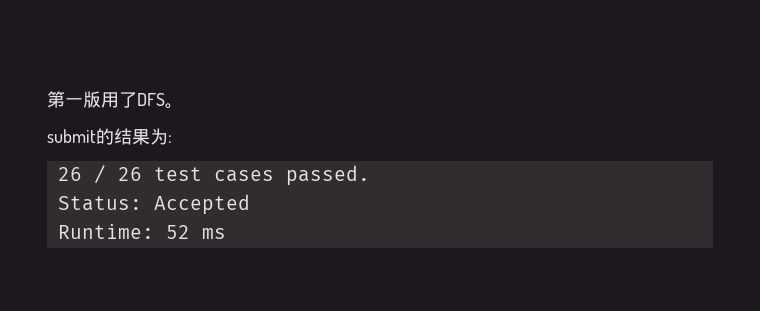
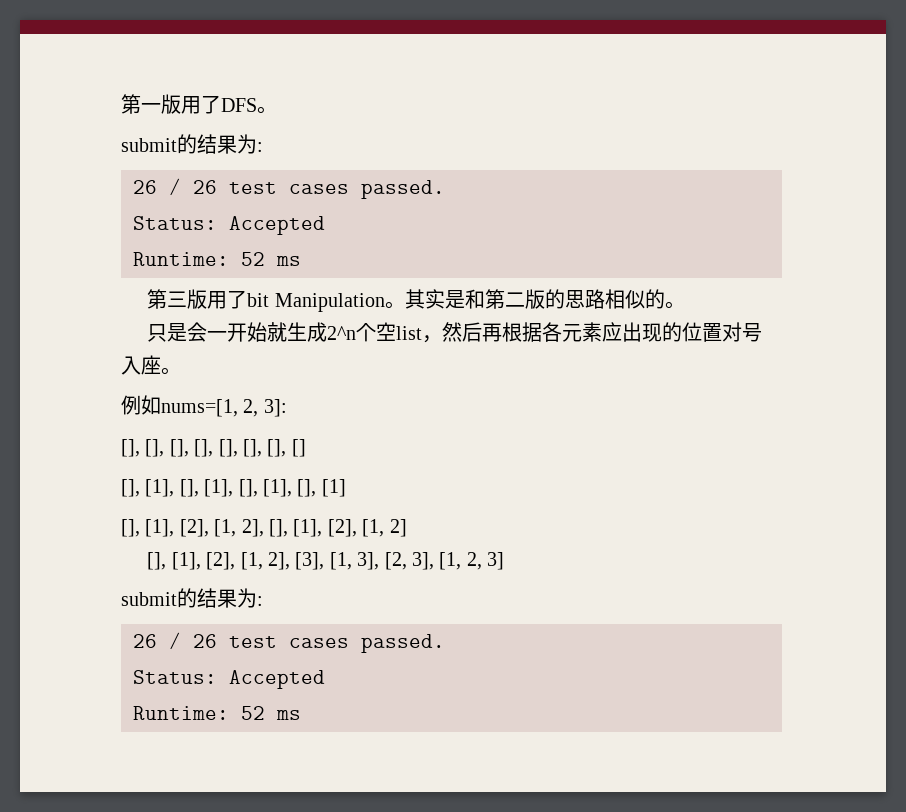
(226, 233) none -> [147,289,685,312] [147,322,763,343] [121,355,181,375] [121,395,287,417] [121,439,306,457] [121,479,346,497] [121,519,407,537] [147,552,505,570] [121,588,263,608] [133,632,445,653] [133,670,325,689] [133,706,301,720] // 第三版用了bit Manipulation。其实是和第二版的思路相似的。 // 只是会一开始就生成2^n个空list，然后再根据各元素应出现的位置对号入座。 // 例如nums=[1, 2, 3]: // [], [], [], [], [], [], [], [] // [], [1], [], [1], [], [1], [], [1] // [], [1], [2], [1, 2], [], [1], [2], [1, 2] // [], [1], [2], [1, 2], [3], [1, 3], [2, 3], [1, 2, 3] // submit的结果为: // 26 / 26 test cases passed. // Status: Accepted // Runtime: 52 ms

